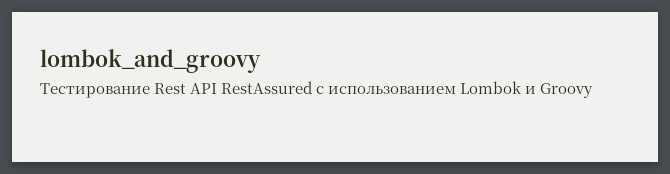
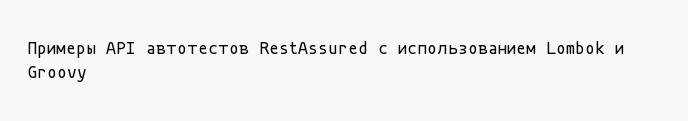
[40,49,261,73] [40,83,218,98] lombok_and_groovy // Тестирование Rest API -> [27,42,249,58] Примеры API автотестов

